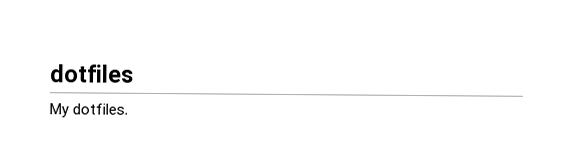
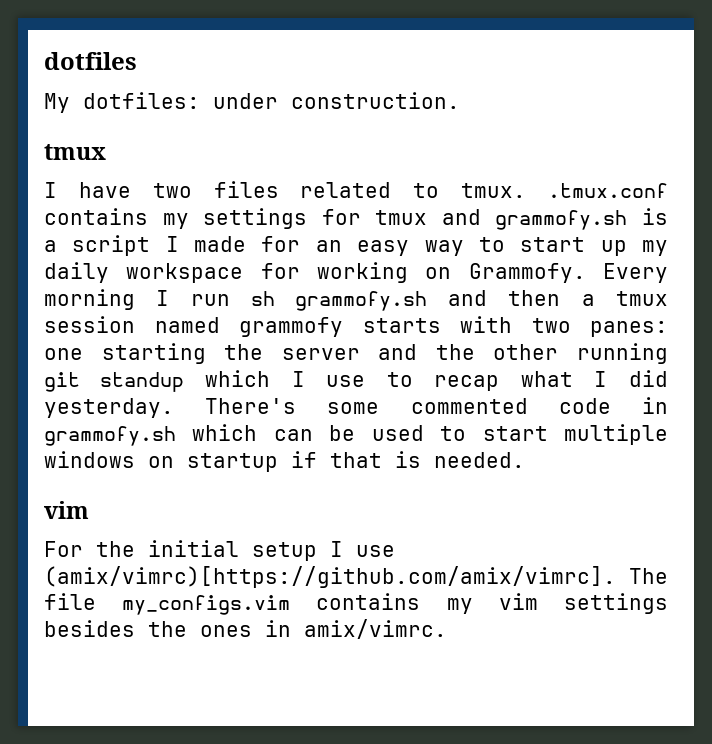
[72,103,129,115] dotfiles. -> [83,92,460,109] [44,144,106,160] [44,181,668,198] [44,208,668,230] [44,235,669,256] [44,262,668,283] [44,289,668,311] [44,316,668,337] [44,343,668,364] [44,370,668,392] [44,397,668,418] [44,424,668,446] [44,451,525,472] [44,501,89,519] [44,540,395,561] [44,566,668,588] [44,593,668,615] [44,619,447,639] dotfiles: under construction. // tmux // I have two files related to tmux. .tmux.conf contains my settings for tmux and grammofy.sh is a script I made for an easy way to start up my daily workspace for working on Grammofy. Every morning I run sh grammofy.sh and then a tmux session named grammofy starts with two panes: one starting the server and the other running git standup which I use to recap what I did yesterday. There's some commented code in grammofy.sh which can be used to start multiple windows on startup if that is needed. // vim // For the initial setup I use (amix/vimrc)[https://github.com/amix/vimrc]. The file my_configs.vim contains my vim settings besides the ones in amix/vimrc.

